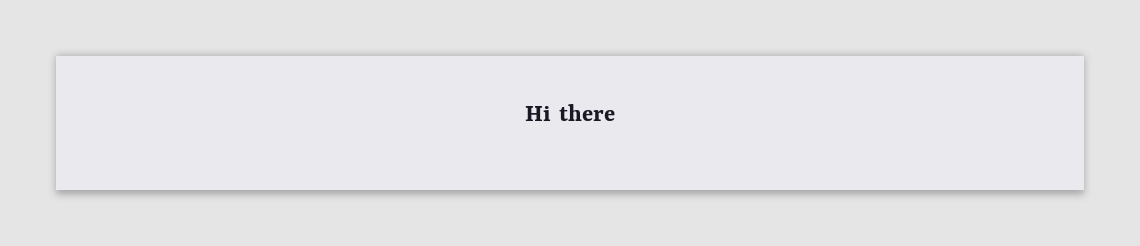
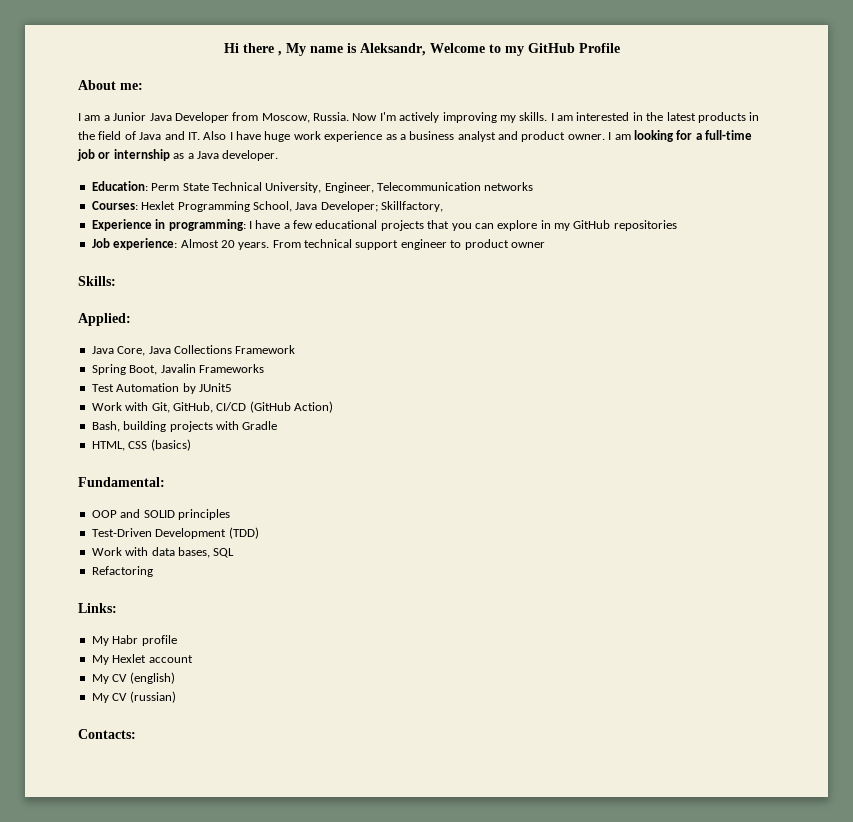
(615, 112) none -> [278,43,620,56] [78,80,143,90] [78,112,760,123] [78,130,752,142] [77,149,279,161] [91,181,534,193] [91,201,443,212] [91,219,677,231] [91,238,545,250] [78,276,116,286] [78,313,131,326] [91,345,296,356] [91,364,264,375] [91,383,232,394] [91,401,333,413] [91,421,278,432] [91,439,191,451] [78,477,165,487] [91,509,230,520] [91,527,259,539] [91,547,235,558] [91,566,153,577] [78,603,117,613] [91,635,177,646] [91,654,193,665] [91,672,175,684] [91,691,176,703] [78,729,136,739] , My name is Aleksandr, Welcome to my GitHub Profile // About me: // I am a Junior Java Developer from Moscow, Russia. Now I'm actively improving my skills. I am interested in the latest products in the field of Java and IT. Also I have huge work experience as a business analyst and product owner. I am looking for a full-time job or internship as a Java developer. // Education: Perm State Technical University, Engineer, Telecommunication networks // Courses: Hexlet Programming School, Java Developer; Skillfactory, // Experience in programming: I have a few educational projects that you can explore in my GitHub repositories // Job experience: Almost 20 years. From technical support engineer to product owner // Skills: // Applied: // Java Core, Java Collections Framework // Spring Boot, Javalin Frameworks // Test Automation by JUnit5 // Work with Git, GitHub, CI/CD (GitHub Action) // Bash, building projects with Gradle // HTML, CSS (basics) // Fundamental: // OOP and SOLID principles // Test-Driven Development (TDD) // Work with data bases, SQL // Refactoring // Links: // My Habr profile // My Hexlet account // My CV (english) // My CV (russian) // Contacts:

